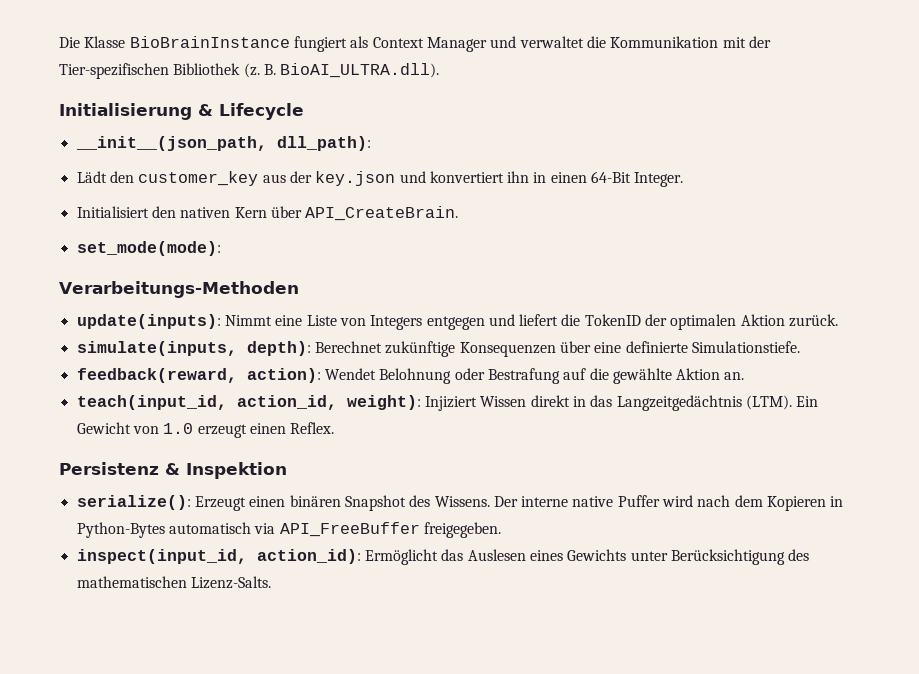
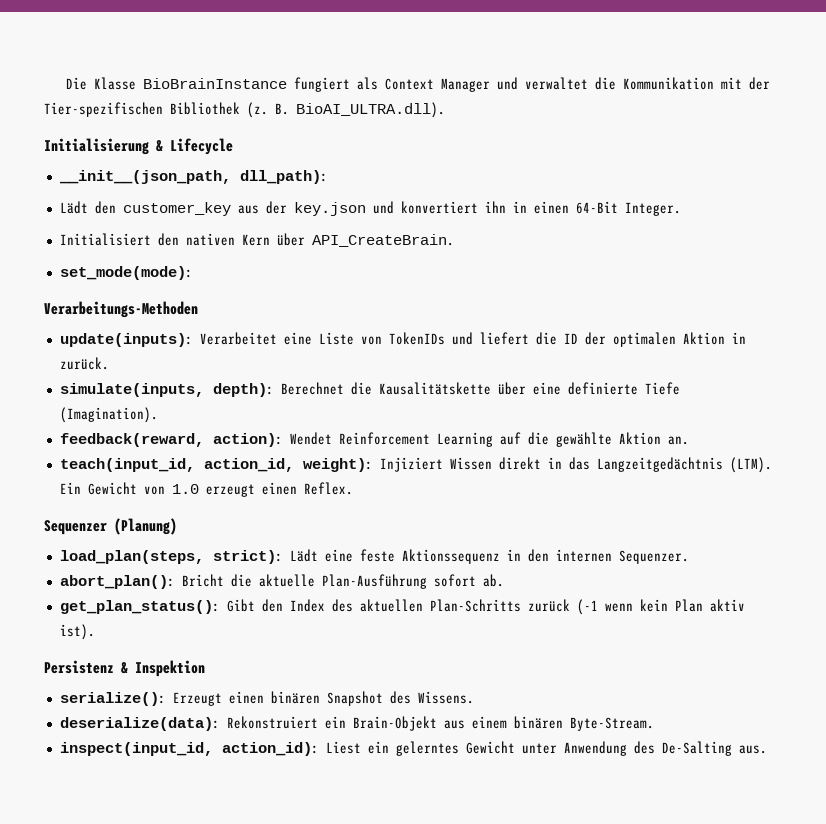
[224,315,272,326] Nimmt -> [199,332,277,345] Verarbeitet
[370,315,485,330] Integers entgegen -> [388,332,445,345] TokenIDs
[584,314,641,326] TokenID -> [563,333,578,344] ID
(785, 320) none -> [731,332,746,344] in
[385,341,556,357] zukünftige Konsequenzen -> [350,382,491,395] die Kausalitätskette
[691,341,800,353] Simulationstiefe. -> [644,382,680,395] [59,407,158,423] Tiefe (Imagination).
[379,368,560,384] Belohnung oder Bestrafung -> [338,432,493,447] Reinforcement Learning
(335, 428) none -> [44,518,177,535] [59,549,689,564] [59,574,504,589] [59,599,745,615] [59,624,95,640] // Sequenzer (Planung) // load_plan(steps, strict): Lädt eine feste Aktionssequenz in den internen Sequenzer. // abort_plan(): Bricht die aktuelle Plan-Ausführung sofort ab. // get_plan_status(): Gibt den Index des aktuellen Plan-Schritts zurück (-1 wenn kein Plan aktiv ist).
[493,495,844,511] [76,522,501,538] [76,549,810,565] [76,576,271,589] Der interne native Puffer wird nach dem Kopieren in Python-Bytes automatisch via API_FreeBuffer freigegeben. // inspect(input_id, action_id): Ermöglicht das Auslesen eines Gewichts unter Berücksichtigung des mathematischen Lizenz-Salts. -> [59,716,654,731] [59,741,767,756] // deserialize(data): Rekonstruiert ein Brain-Objekt aus einem binären Byte-Stream. // inspect(input_id, action_id): Liest ein gelerntes Gewicht unter Anwendung des De-Salting aus.

